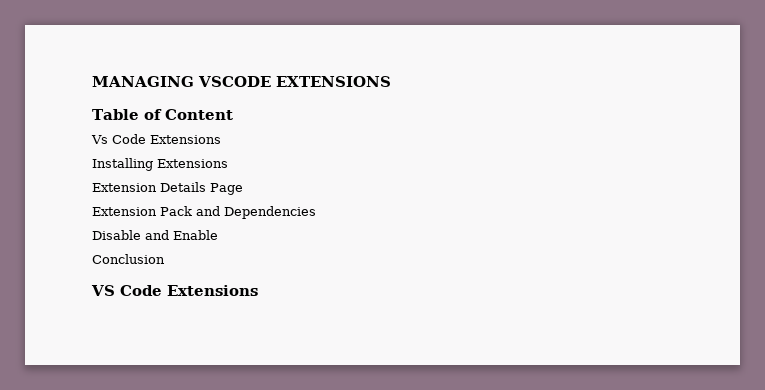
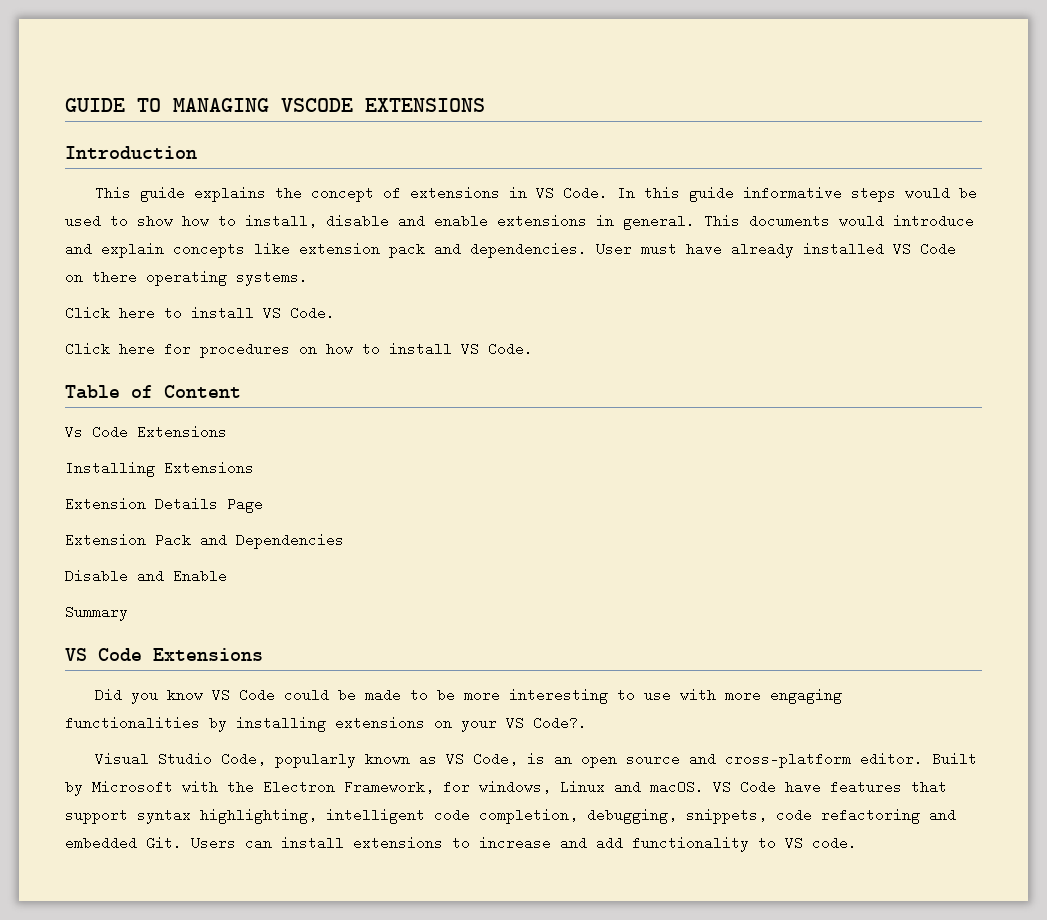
(92, 81) none -> [65,98,161,112] GUIDE TO
(391, 81) none -> [65,146,197,159] [94,186,977,202] [65,214,974,230] [65,242,956,258] [65,270,308,286] [65,306,335,320] [65,342,533,358] // Introduction // This guide explains the concept of extensions in VS Code. In this guide informative steps would be used to show how to install, disable and enable extensions in general. This documents would introduce and explain concepts like extension pack and dependencies. User must have already installed VS Code on there operating systems. // Click here to install VS Code. // Click here for procedures on how to install VS Code.
[92,254,165,264] Conclusion -> [65,605,128,621] Summary
(258, 290) none -> [94,688,842,704] [65,716,587,732] [94,752,977,768] [65,780,947,796] [65,808,956,824] [65,836,857,852] // Did you know VS Code could be made to be more interesting to use with more engaging functionalities by installing extensions on your VS Code?. // Visual Studio Code, popularly known as VS Code, is an open source and cross-platform editor. Built by Microsoft with the Electron Framework, for windows, Linux and macOS. VS Code have features that support syntax highlighting, intelligent code completion, debugging, snippets, code refactoring and embedded Git. Users can install extensions to increase and add functionality to VS code.

